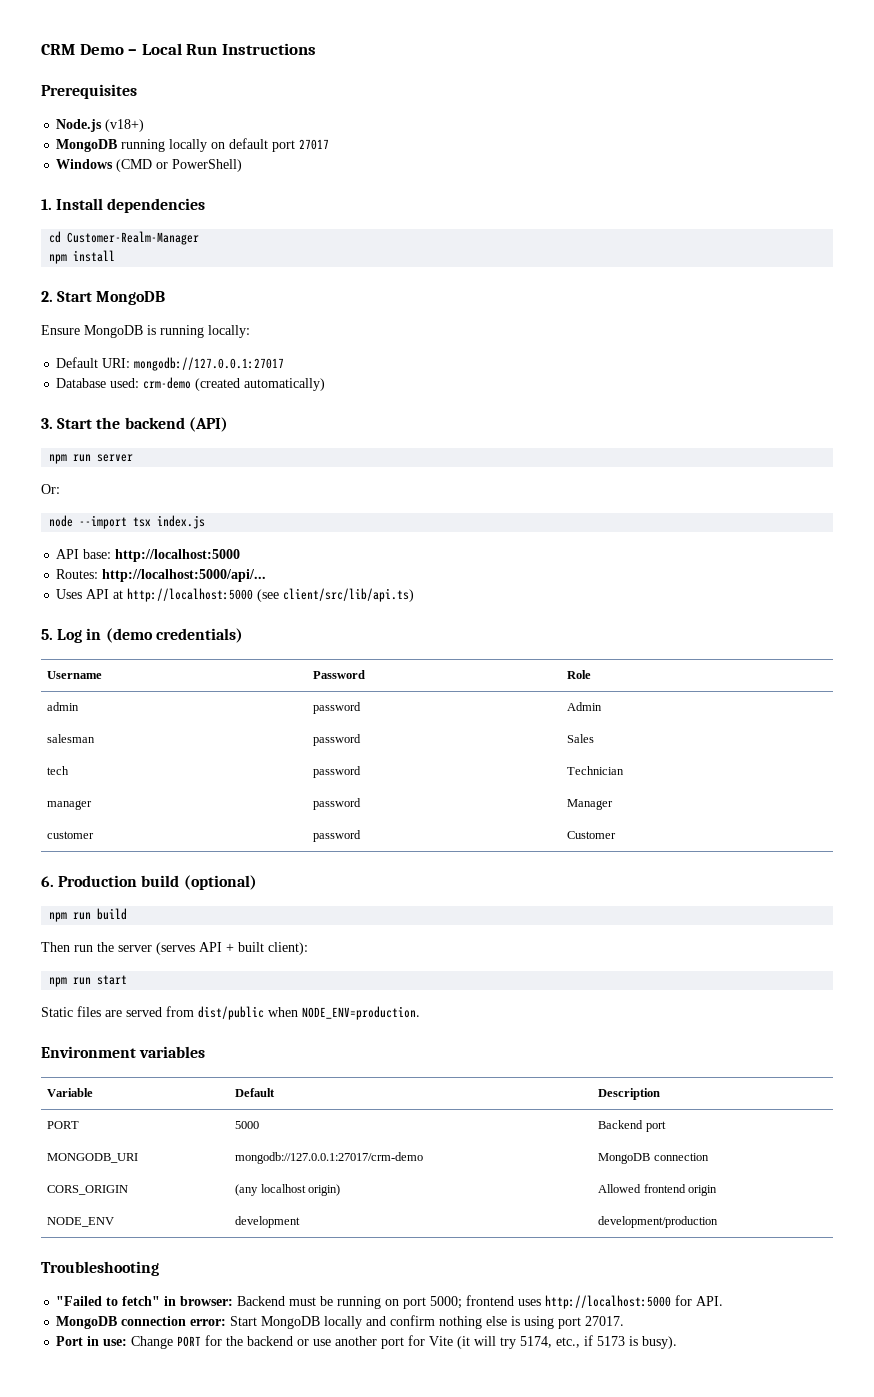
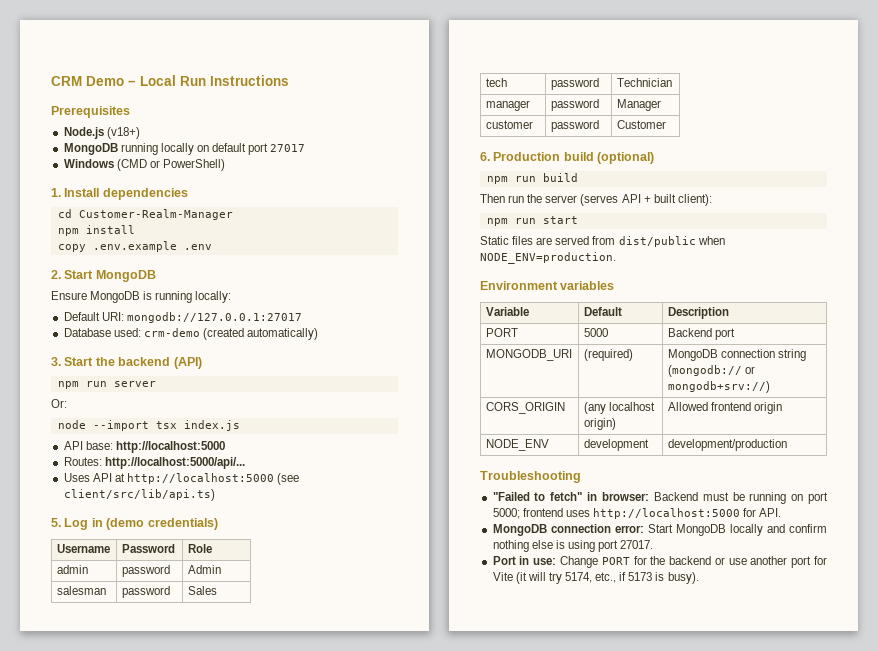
(116, 256) none -> [57,241,212,252] // copy .env.example .env
[235,1152,424,1164] [598,1153,709,1164] mongodb://127.0.0.1:27017/crm-demo | MongoDB connection -> [583,349,633,361] [667,349,807,361] [667,365,756,377] [667,381,770,393] (required) | MongoDB connection string (mongodb:// or mongodb+srv://)

